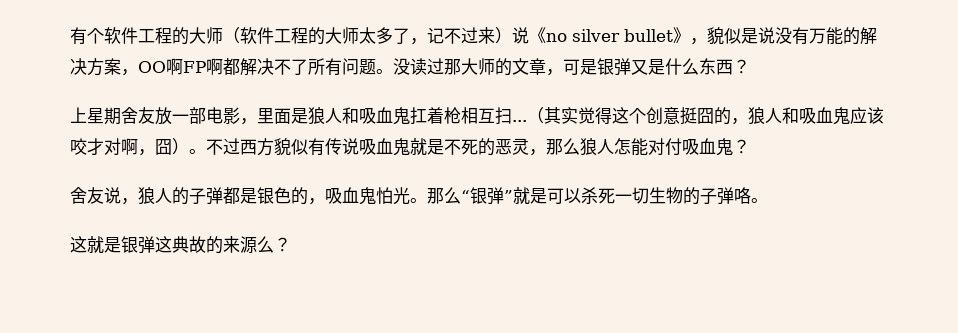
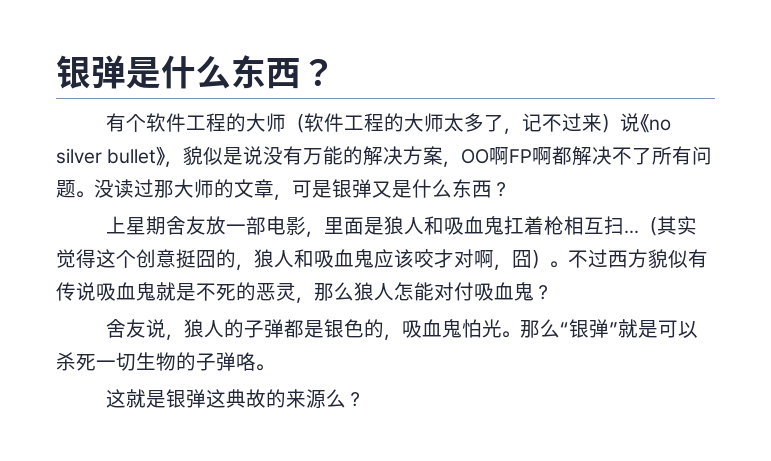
(70, 36) none -> [56,55,336,89] 银弹是什么东西？ //

